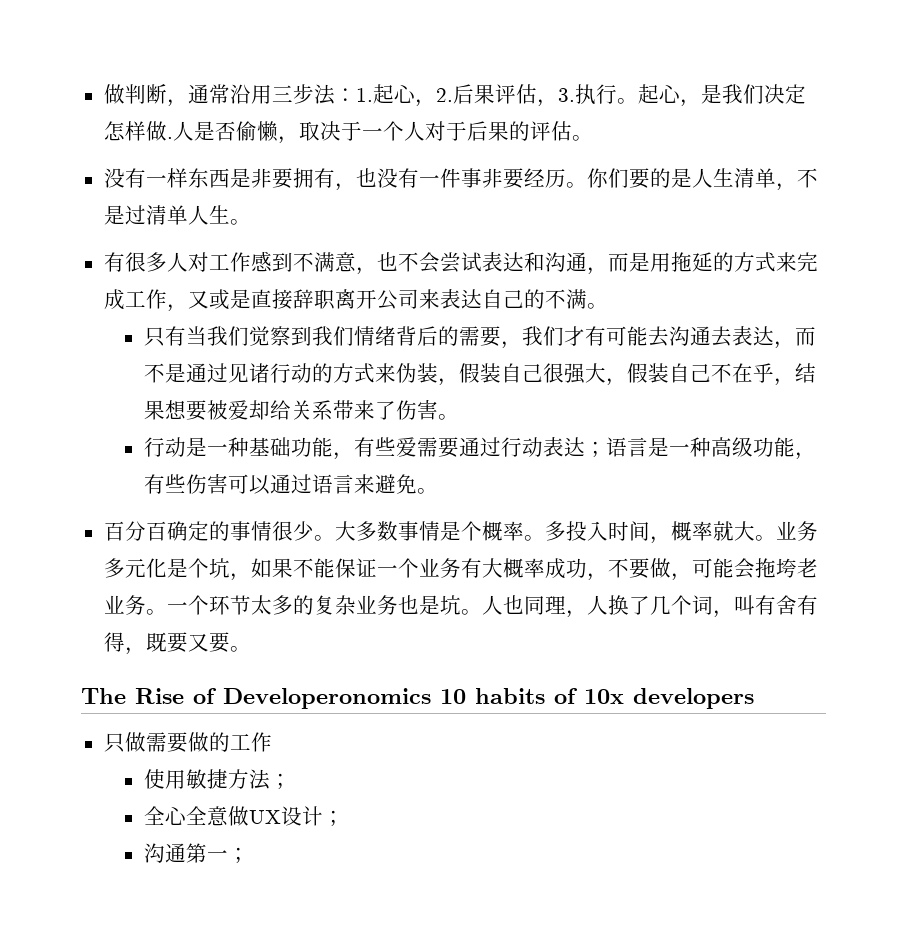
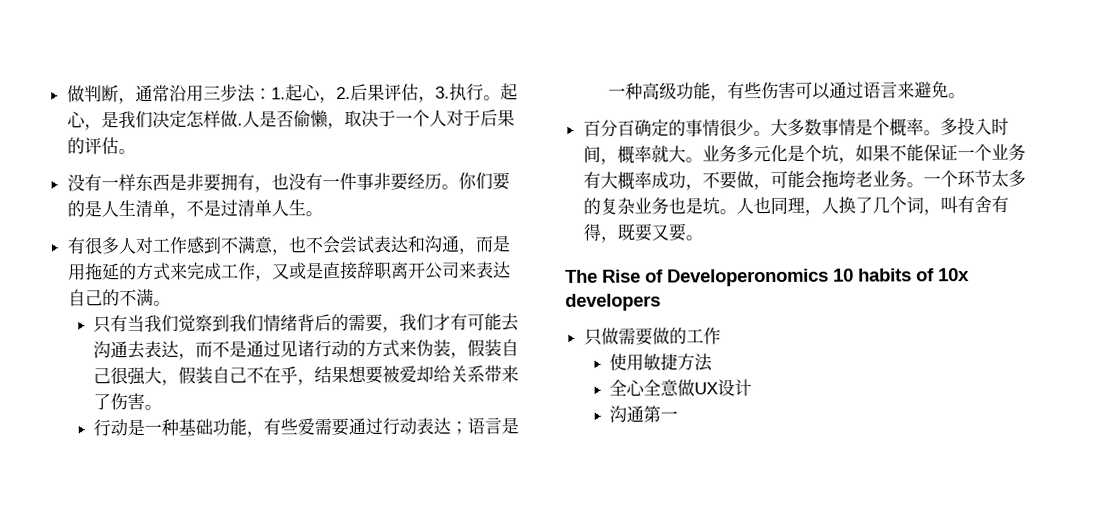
[269,773,291,789] ； -> (714, 362) none
[322,810,344,826] ； -> (753, 388) none
[227,847,249,863] ； -> (679, 415) none

